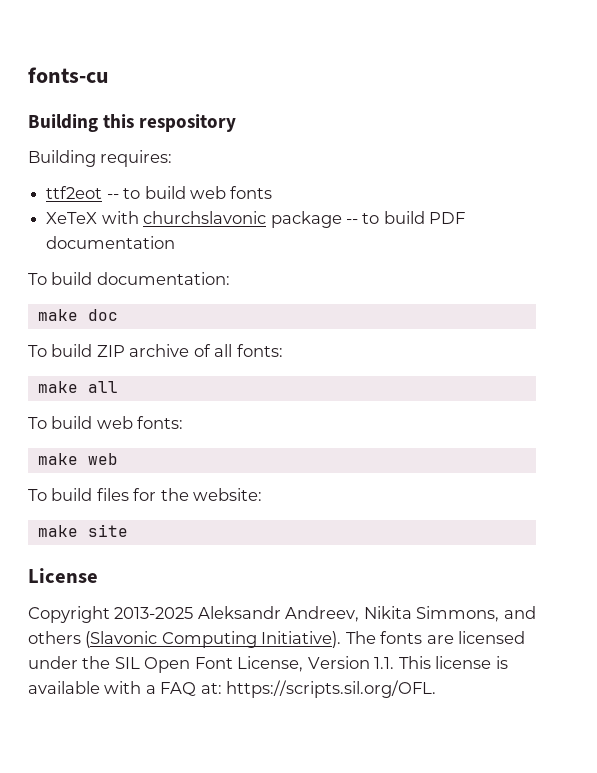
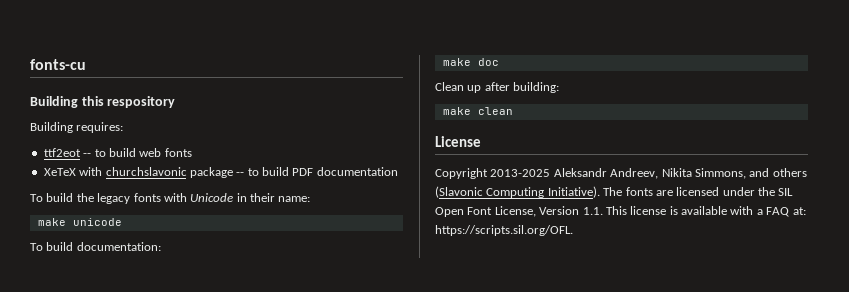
(176, 242) none -> [30,193,311,204] [37,218,122,226] // To build the legacy fonts with Unicode in their name: // make unicode
[28,344,283,357] [37,381,118,393] [28,416,184,429] [37,453,118,465] [28,488,263,501] [37,524,128,537] To build ZIP archive of all fonts: // make all // To build web fonts: // make web // To build files for the website: // make site -> [435,82,560,93] [442,107,513,115] Clean up after building: // make clean

